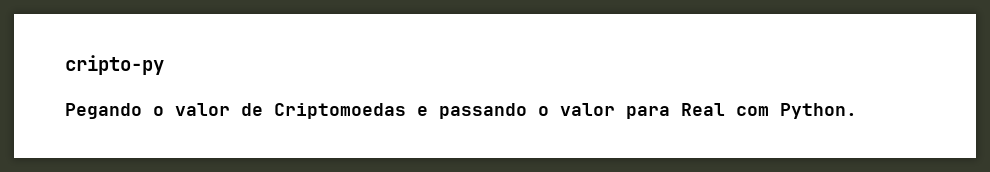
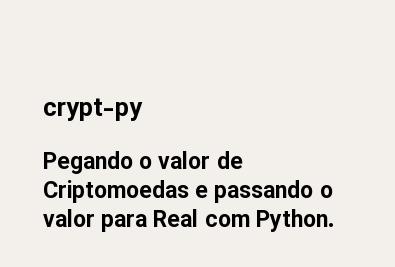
[65,55,164,75] cripto-py -> [43,98,143,121] crypt-py

